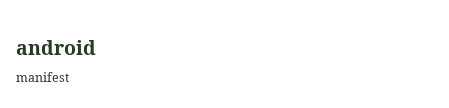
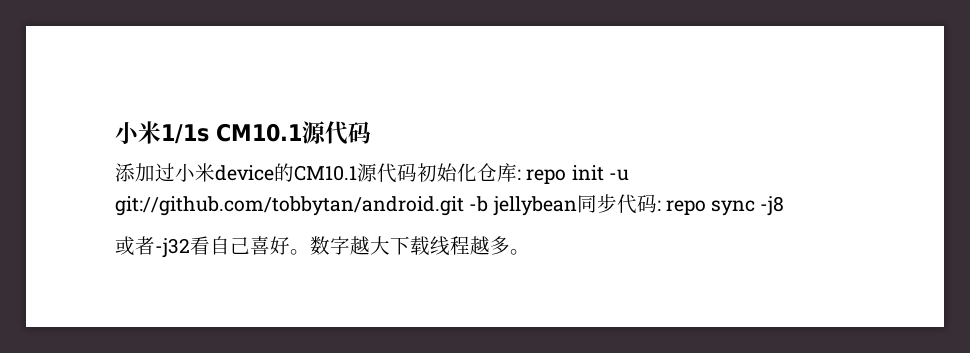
[16,40,96,55] [16,72,70,82] android // manifest -> [115,121,371,145] [115,163,629,184] [115,194,785,216] [115,236,530,258] 小米1/1s CM10.1源代码 // 添加过小米device的CM10.1源代码初始化仓库: repo init -u git://github.com/tobbytan/android.git -b jellybean同步代码: repo sync -j8 // 或者-j32看自己喜好。数字越大下载线程越多。

